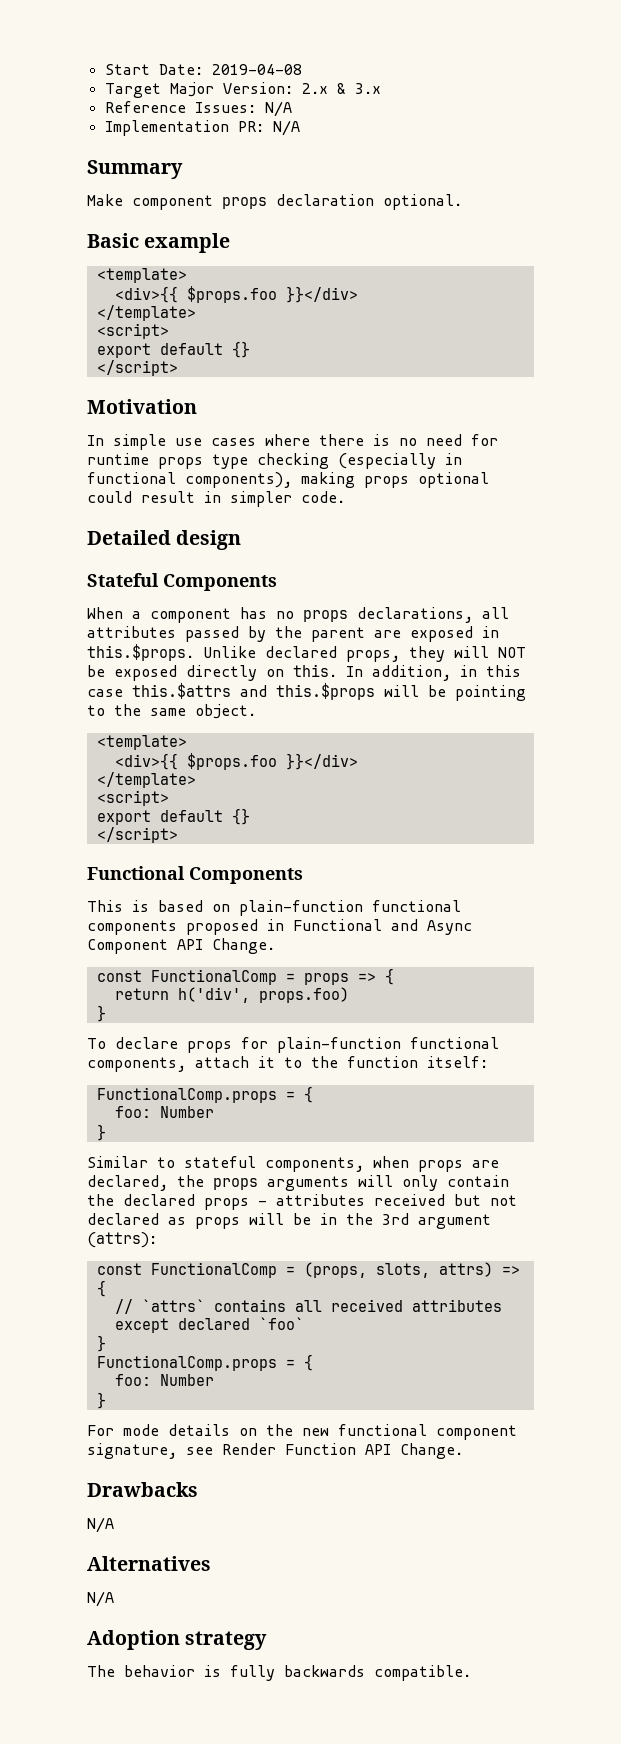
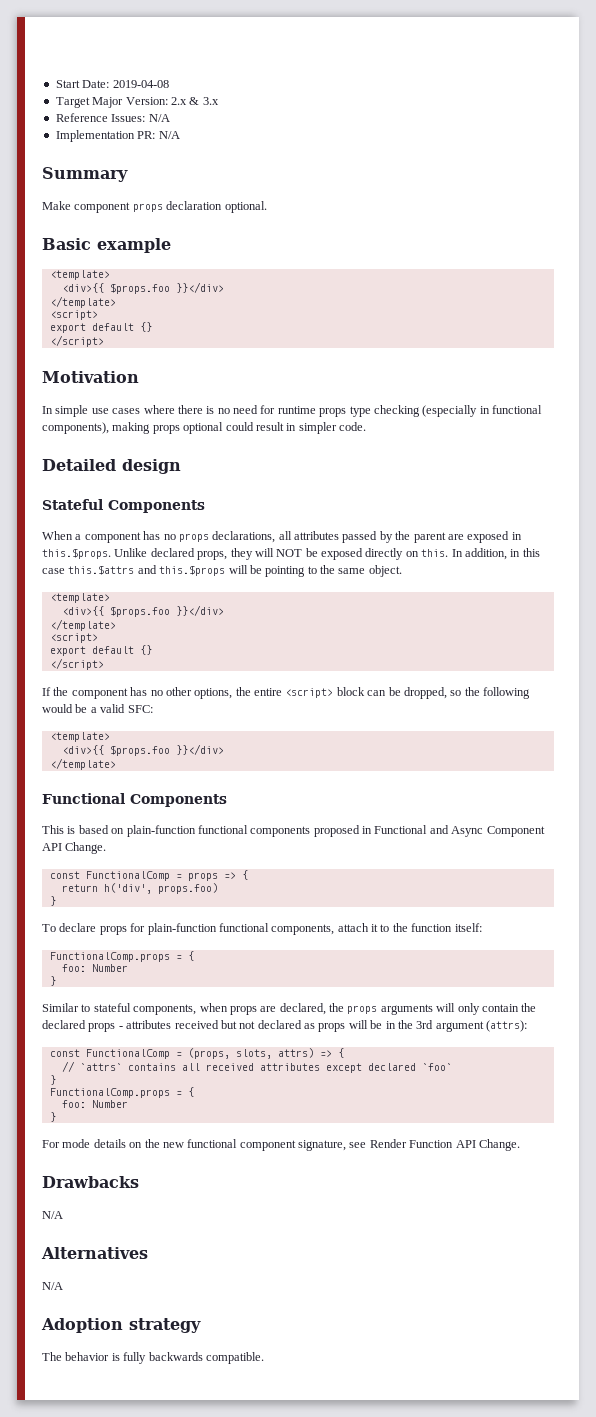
(178, 835) none -> [42,687,530,699] [42,704,153,713] [49,732,110,742] [61,744,224,756] [49,758,116,770] // If the component has no other options, the entire <script> block can be dropped, so the following would be a valid SFC: // <template> // <div>{{ $props.foo }}</div> // </template>

